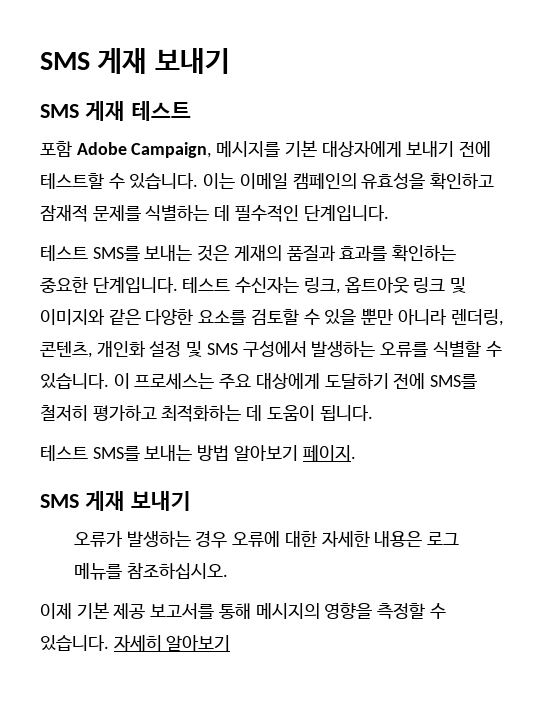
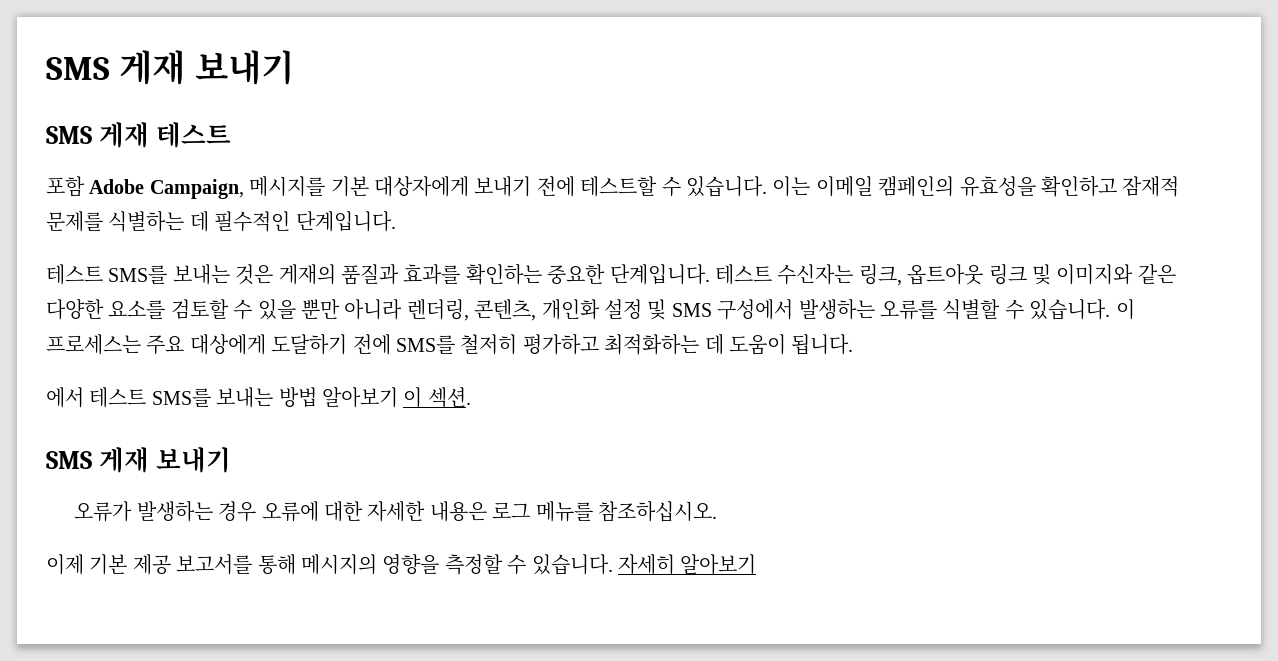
(373, 413) none -> [46,387,84,408] 에서
[302,445,356,461] 페이지. -> [403,387,471,408] 이 섹션.

